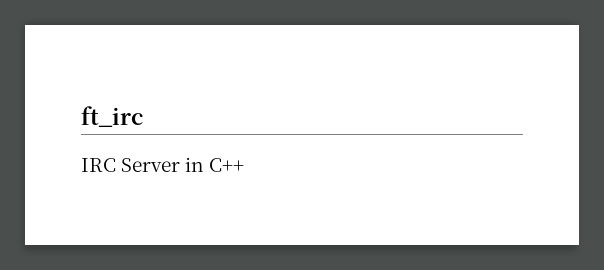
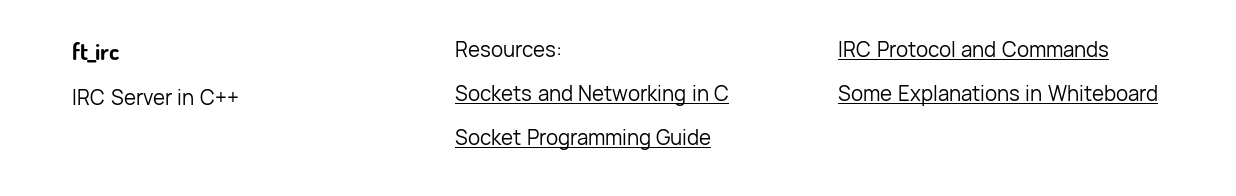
(245, 165) none -> [455,41,562,57] [455,85,730,106] [455,129,712,150] [838,41,1109,57] [838,85,1158,106] // Resources: // Sockets and Networking in C // Socket Programming Guide // IRC Protocol and Commands // Some Explanations in Whiteboard

